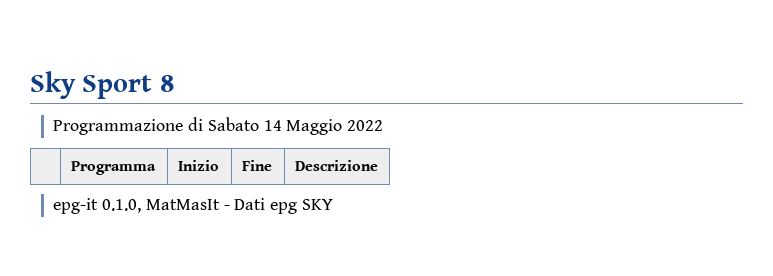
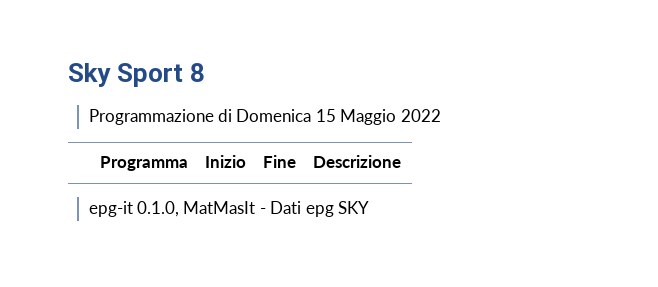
[207,117,282,131] Sabato 14 -> [236,109,336,122] Domenica 15

